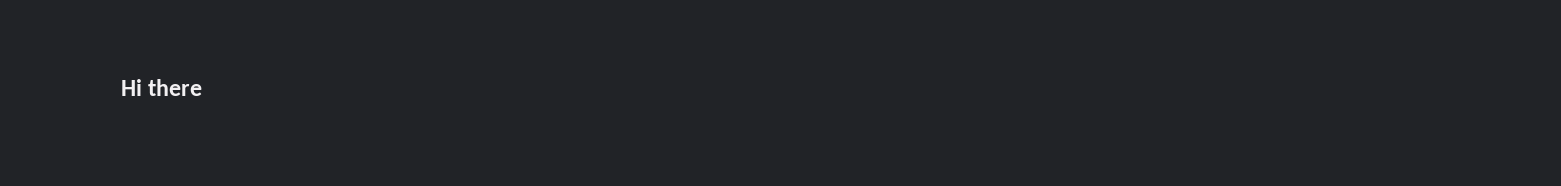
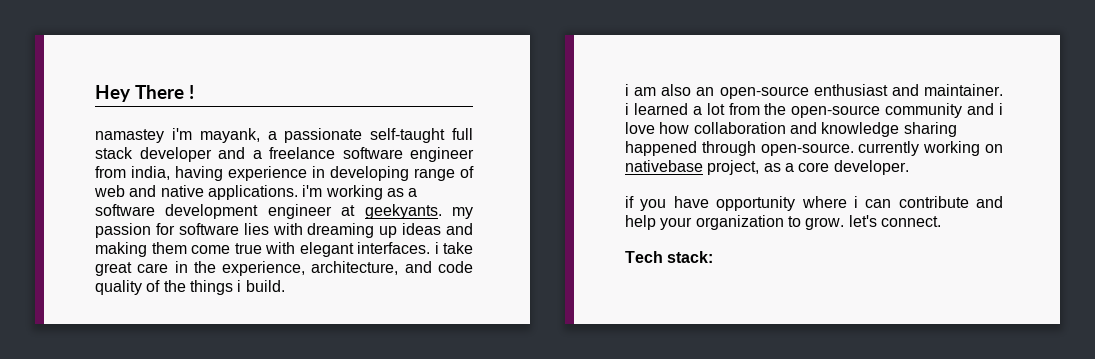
[121,79,203,96] Hi there -> [95,85,195,102] [95,128,473,143] [95,147,474,162] [95,166,474,181] [94,185,418,200] [95,204,474,219] [95,223,473,238] [95,242,473,257] [95,261,473,276] [95,280,285,295] [625,84,1003,99] [625,103,1003,118] [625,122,957,137] [625,141,1003,156] [625,160,909,175] [625,196,1003,211] [625,215,941,230] [625,251,714,263] Hey There ! // namastey i'm mayank, a passionate self-taught full stack developer and a freelance software engineer from india, having experience in developing range of web and native applications. i'm working as a software development engineer at geekyants. my passion for software lies with dreaming up ideas and making them come true with elegant interfaces. i take great care in the experience, architecture, and code quality of the things i build. // i am also an open-source enthusiast and maintainer. i learned a lot from the open-source community and i love how collaboration and knowledge sharing happened through open-source. currently working on nativebase project, as a core developer. // if you have opportunity where i can contribute and help your organization to grow. let's connect. // Tech stack:

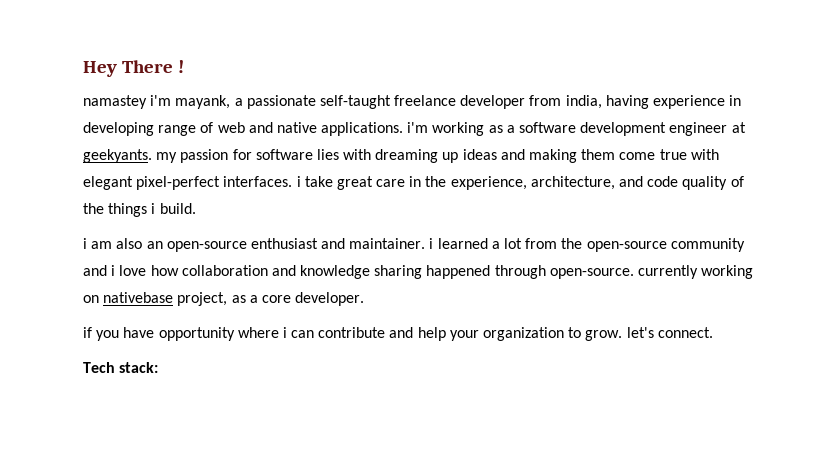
[452,128,473,140] [95,147,474,162] full stack developer and a freelance software engineer -> [394,95,526,109] freelance developer
(354, 249) none -> [136,176,221,190] pixel-perfect

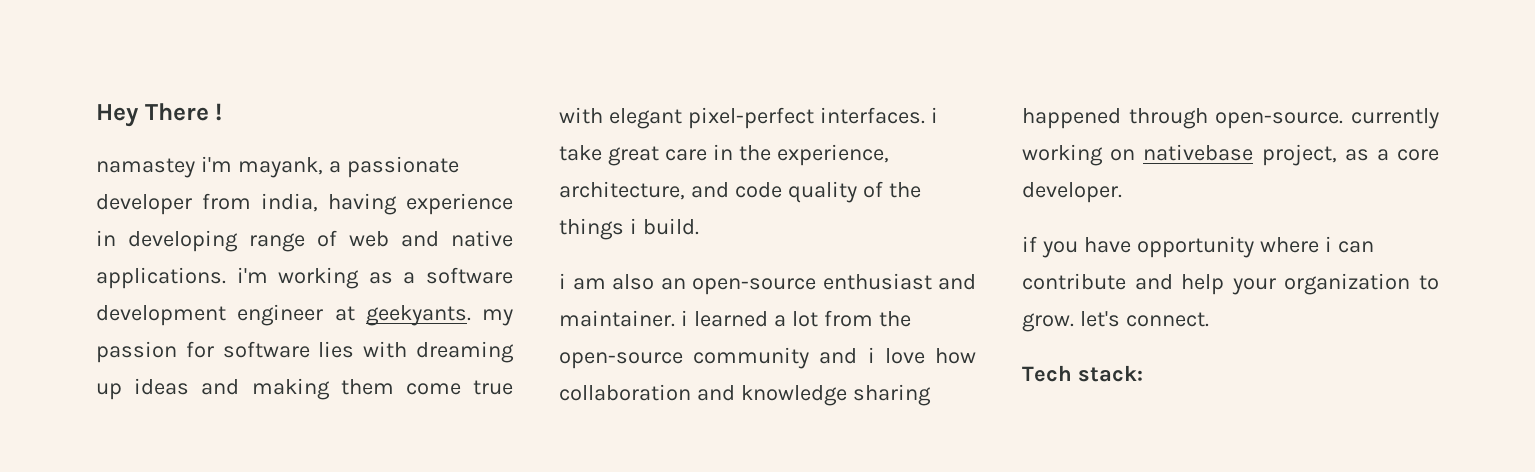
[319,95,457,109] self-taught freelance -> (459, 167) none

